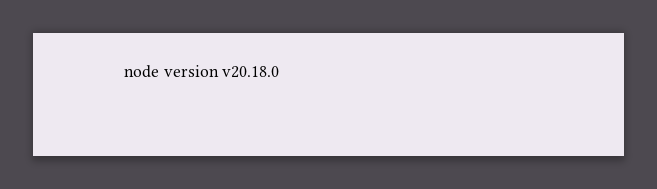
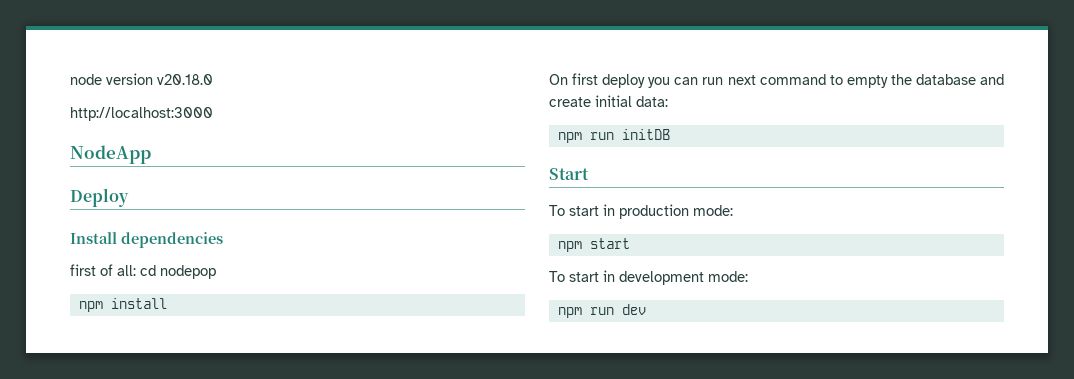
(280, 72) none -> [70,107,213,121] [70,145,151,164] [70,188,129,207] [70,232,223,248] [70,264,216,279] [78,298,167,312] [549,73,1004,88] [549,95,668,107] [557,129,670,143] [549,168,589,180] [549,204,733,219] [557,238,630,252] [549,270,748,285] [557,304,646,318] // http://localhost:3000 // NodeApp // Deploy // Install dependencies // first of all: cd nodepop // npm install // On first deploy you can run next command to empty the database and create initial data: // npm run initDB // Start // To start in production mode: // npm start // To start in development mode: // npm run dev

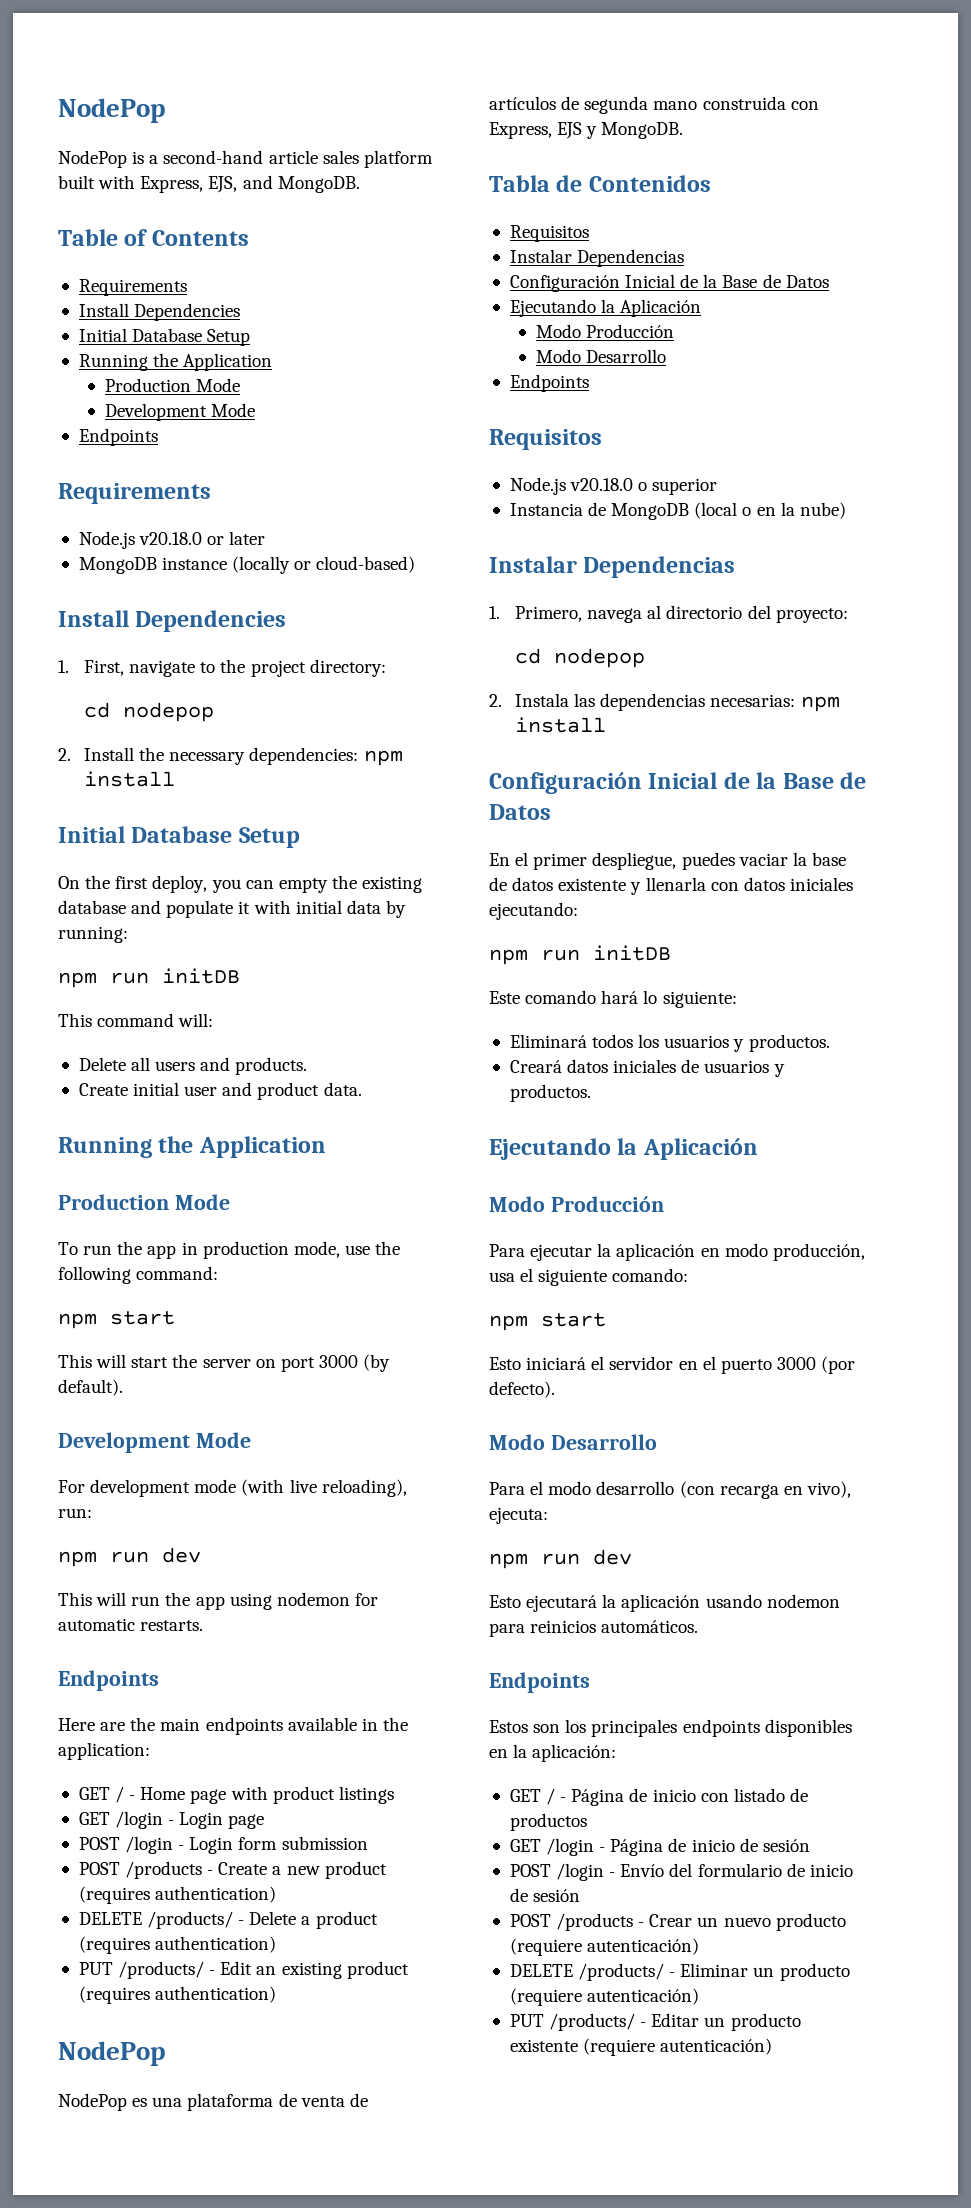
[70,73,213,85] [70,107,213,121] [70,145,151,164] [70,188,129,207] [70,232,223,248] [70,264,216,279] [78,298,167,312] [549,73,843,88] node version v20.18.0 // http://localhost:3000 // NodeApp // Deploy // Install dependencies // first of all: cd nodepop // npm install // On first deploy you can run next command to -> [58,98,165,123] [58,150,433,168] [58,175,360,193] [58,229,249,246] [78,279,187,296] [78,303,241,321] [78,328,251,346] [78,353,273,371] [104,378,241,392] [104,403,256,421] [78,428,158,446] [58,483,211,504] [78,531,266,549] [78,556,416,574] [58,610,287,632] [58,659,386,677] [83,702,214,722] [58,747,403,766] [83,771,175,787] [58,826,300,848] [58,875,274,893] NodePop // NodePop is a second-hand article sales platform built with Express, EJS, and MongoDB. // Table of Contents // Requirements // Install Dependencies // Initial Database Setup // Running the Application // Production Mode // Development Mode // Endpoints // Requirements // Node.js v20.18.0 or later // MongoDB instance (locally or cloud-based) // Install Dependencies // 1. First, navigate to the project directory: // cd nodepop // 2. Install the necessary dependencies: npm install // Initial Database Setup // On the first deploy, you can
(912, 79) none -> [362,876,423,893] existing
[549,95,668,107] [557,129,670,143] [549,168,589,180] [549,204,733,219] [557,238,630,252] [549,270,748,285] [557,304,646,318] create initial data: // npm run initDB // Start // To start in production mode: // npm start // To start in development mode: // npm run dev -> [166,900,406,918] [58,926,128,943] [58,968,240,988] [58,1013,214,1027] [78,1057,308,1075] [78,1082,362,1100] [58,1136,326,1158] [58,1194,230,1210] [58,1241,401,1259] [58,1266,219,1284] [58,1311,175,1329] [58,1354,391,1372] [58,1379,123,1396] [58,1432,251,1453] [58,1479,407,1497] [58,1508,92,1518] [58,1547,201,1567] [58,1592,378,1610] [58,1618,204,1631] [58,1670,159,1691] [58,1717,408,1735] [58,1742,150,1760] [78,1786,394,1804] [78,1811,265,1829] [78,1836,368,1854] [78,1861,387,1879] [78,1886,277,1904] [78,1911,378,1929] [78,1936,277,1954] [78,1961,409,1979] [78,1986,277,2004] [58,2041,165,2066] [58,2093,368,2111] [489,96,819,114] [489,122,684,139] [489,175,711,192] [509,225,589,242] [509,249,685,267] [509,274,829,292] [509,299,702,317] [535,324,675,338] [535,349,667,363] [509,374,589,392] [489,429,602,450] [509,477,718,495] [509,502,846,520] [489,556,736,578] [489,605,848,623] [514,648,645,668] [489,693,840,712] [514,717,606,733] [489,772,867,794] [489,804,551,820] [489,852,846,870] [489,877,853,895] [489,902,578,920] [489,945,671,965] [489,990,737,1008] [509,1034,830,1052] [509,1059,785,1077] [509,1084,591,1102] [489,1138,758,1160] [489,1196,664,1212] [489,1243,865,1261] [489,1268,689,1286] [489,1313,606,1331] [489,1356,856,1374] [489,1381,555,1398] [489,1434,657,1450] [489,1481,851,1499] [489,1507,548,1524] [489,1549,632,1569] [489,1594,840,1612] [489,1620,699,1637] [489,1672,590,1693] [489,1719,852,1737] [489,1744,617,1762] [509,1788,808,1806] [509,1813,587,1831] [509,1838,810,1856] [509,1863,853,1881] [509,1888,581,1902] [509,1913,846,1931] [509,1938,700,1956] [509,1963,850,1981] [509,1988,700,2006] [509,2013,801,2031] [509,2038,773,2056] populate it with initial data by running: // npm run initDB // This command will: // Delete all users and products. // Create initial user and product data. // Running the Application // Production Mode // To run the app in production mode, use the following command: // npm start // This will start the server on port 3000 (by default). // Development Mode // For development mode (with live reloading), run: // npm run dev // This will run the app using nodemon for automatic restarts. // Endpoints // Here are the main endpoints available in the application: // GET / - Home page with product listings // GET /login - Login page // POST /login - Login form submission // POST /products - Create a new product (requires authentication) // DELETE /products/ - Delete a product (requires authentication) // PUT /products/ - Edit an existing product (requires authentication) // NodePop // NodePop es una plataforma de venta de artículos de segunda mano construida con Express, EJS y MongoDB. // Tabla de Contenidos // Requisitos // Instalar Dependencias // Configuración Inicial de la Base de Datos // Ejecutando la Aplicación // Modo Producción // Modo Desarrollo // Endpoints // Requisitos // Node.js v20.18.0 o superior // Instancia de MongoDB (local o en la nube) // Instalar Dependencias // 1. Primero, navega al directorio del proyecto: // cd nodepop // 2. Instala las dependencias necesarias: npm install // Configuración Inicial de la Base de Datos // En el primer despliegue, puedes vaciar la base de datos existente y llenarla con datos iniciales ejecutando: // npm run initDB // Este comando hará lo siguiente: // Eliminará todos los usuarios y productos. // Creará datos iniciales de usuarios y productos. // Ejecutando la Aplicación // Modo Producción // Para ejecutar la aplicación en modo producción, usa el siguiente comando: // npm start // Esto iniciará el servidor en el puerto 3000 (por defecto). // Modo Desarrollo // Para el modo desarrollo (con recarga en vivo), ejecuta: // npm run dev // Esto ejecutará la aplicación usando nodemon para reinicios automáticos. // Endpoints // Estos son los principales endpoints disponibles en la aplicación: // GET / - Página de inicio con listado de productos // GET /login - Página de inicio de sesión // POST /login - Envío del formulario de inicio de sesión // POST /products - Crear un nuevo producto (requiere autenticación) // DELETE /products/ - Eliminar un producto (requiere autenticación) // PUT /products/ - Editar un producto existente (requiere autenticación)

